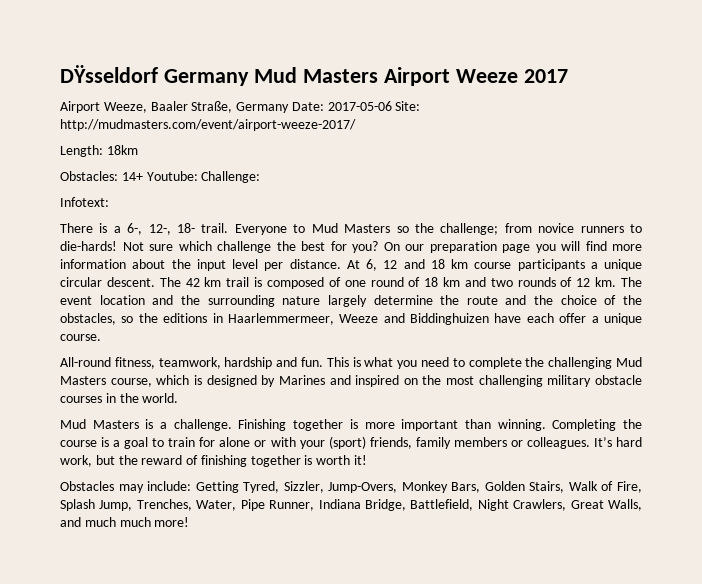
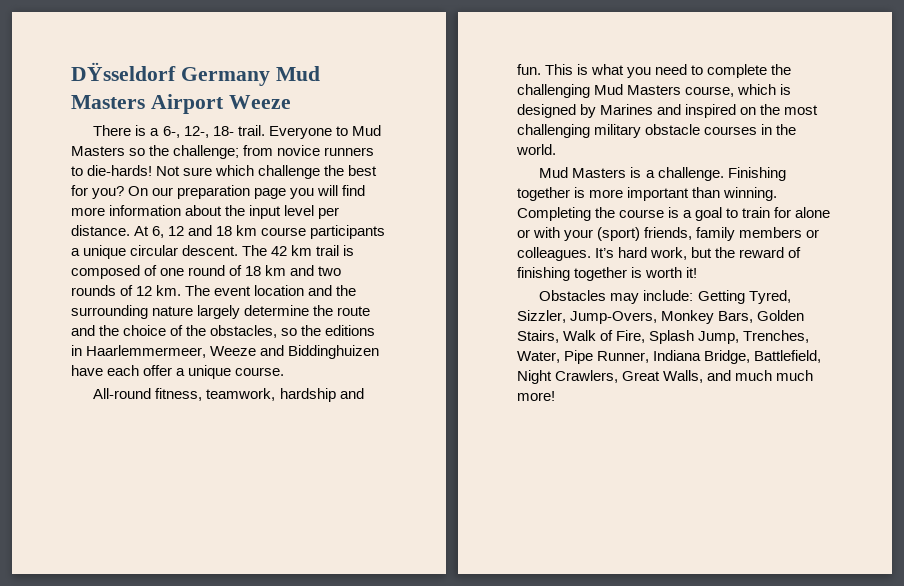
[523,69,568,83] [60,101,421,113] [60,119,356,131] [60,145,138,157] [60,171,261,183] [60,197,109,207] 2017 // Airport Weeze, Baaler Straße, Germany Date: 2017-05-06 Site: http://mudmasters.com/event/airport-weeze-2017/ // Length: 18km // Obstacles: 14+ Youtube: Challenge: // Infotext: -> (291, 102) none

